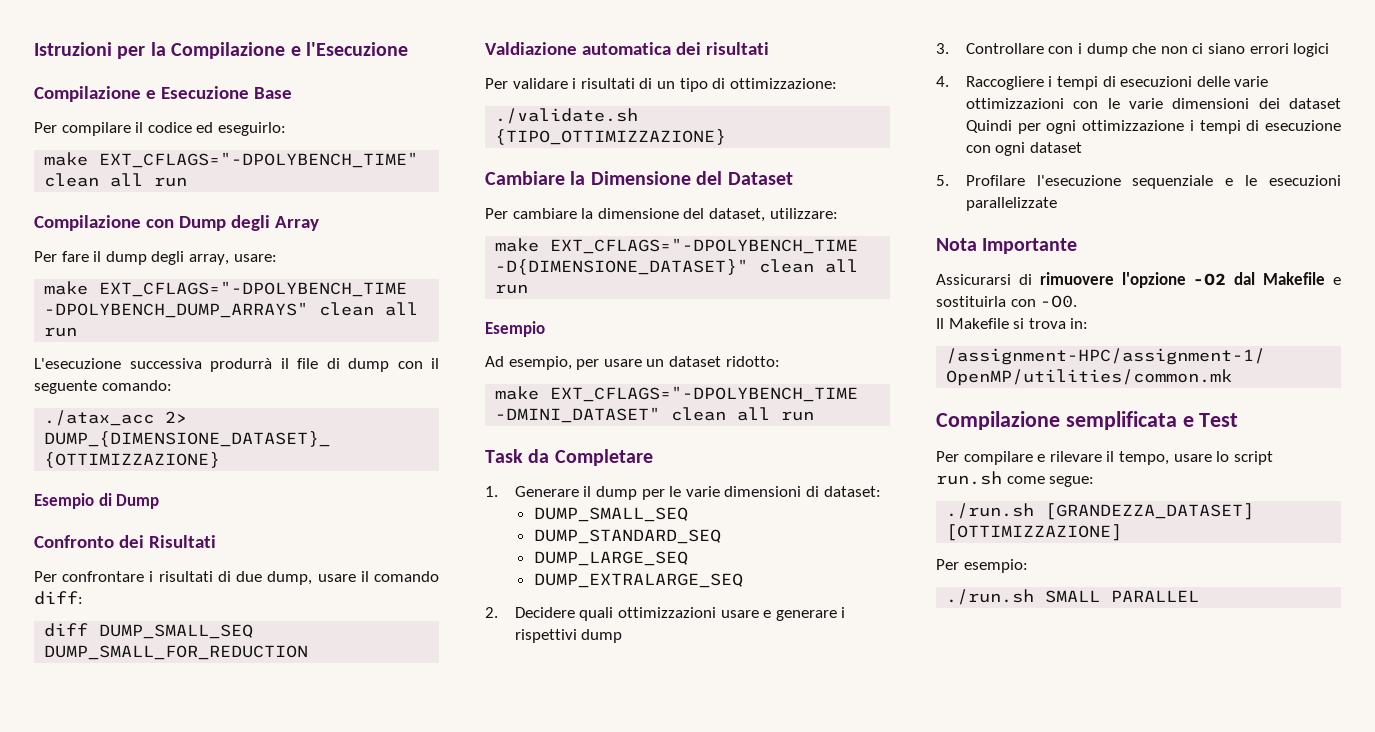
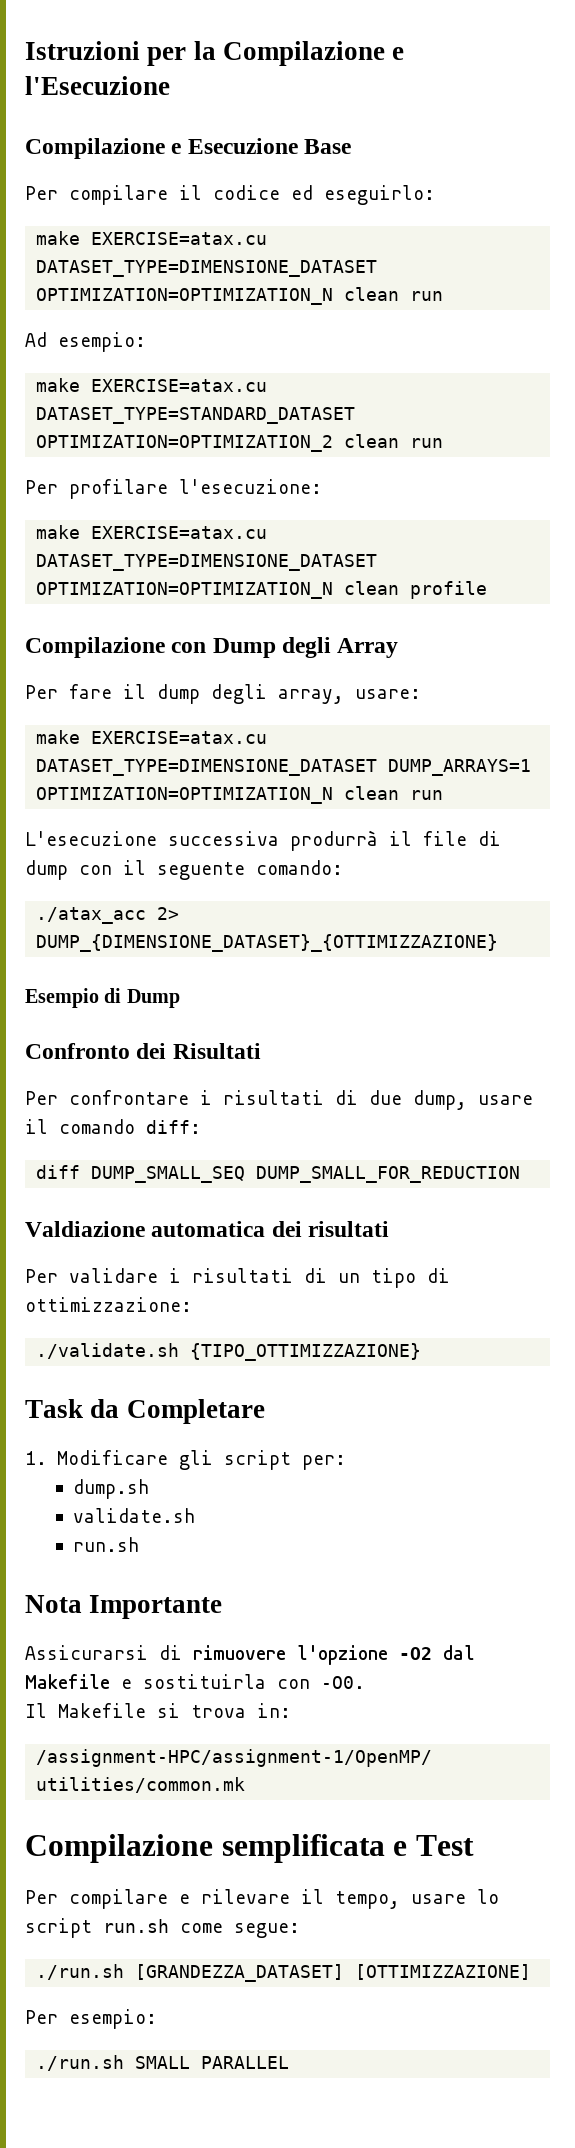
[99,152,419,168] [44,173,188,187] EXT_CFLAGS="-DPOLYBENCH_TIME" clean all run -> [91,232,268,245] [36,260,378,277] [36,287,444,305] [25,332,146,352] [36,378,268,392] [36,407,356,424] [36,434,444,452] [25,479,322,499] [36,525,268,539] [36,554,378,571] [36,581,488,599] EXERCISE=atax.cu DATASET_TYPE=DIMENSIONE_DATASET OPTIMIZATION=OPTIMIZATION_N clean run // Ad esempio: // make EXERCISE=atax.cu DATASET_TYPE=STANDARD_DATASET OPTIMIZATION=OPTIMIZATION_2 clean run // Per profilare l'esecuzione: // make EXERCISE=atax.cu DATASET_TYPE=DIMENSIONE_DATASET OPTIMIZATION=OPTIMIZATION_N clean profile
[99,281,408,297] [44,302,419,318] EXT_CFLAGS="-DPOLYBENCH_TIME -DPOLYBENCH_DUMP_ARRAYS" clean all -> [91,731,268,744] [36,759,532,776] [36,786,400,804] EXERCISE=atax.cu DATASET_TYPE=DIMENSIONE_DATASET DUMP_ARRAYS=1 OPTIMIZATION=OPTIMIZATION_N clean
[485,171,793,185] [485,208,838,222] [495,238,859,254] [495,259,859,275] [495,284,529,294] [485,321,545,337] [485,356,780,370] [495,386,859,402] [495,407,815,423] [485,449,653,466] [485,486,881,500] [533,507,688,522] [533,529,721,544] [533,551,688,566] [533,573,743,588] [485,607,846,621] [514,629,623,643] [936,43,1330,57] [936,76,1269,90] [965,98,1341,109] [965,120,1341,134] [965,142,1082,156] [936,175,1341,189] [965,197,1057,211] Cambiare la Dimensione del Dataset // Per cambiare la dimensione del dataset, utilizzare: // make EXT_CFLAGS="-DPOLYBENCH_TIME -D{DIMENSIONE_DATASET}" clean all run // Esempio // Ad esempio, per usare un dataset ridotto: // make EXT_CFLAGS="-DPOLYBENCH_TIME -DMINI_DATASET" clean all run // Task da Completare // 1. Generare il dump per le varie dimensioni di dataset: // DUMP_SMALL_SEQ // DUMP_STANDARD_SEQ // DUMP_LARGE_SEQ // DUMP_EXTRALARGE_SEQ // 2. Decidere quali ottimizzazioni usare e generare i rispettivi dump // 3. Controllare con i dump che non ci siano errori logici // 4. Raccogliere i tempi di esecuzioni delle varie ottimizzazioni con le varie dimensioni dei dataset Quindi per ogni ottimizzazione i tempi di esecuzione con ogni dataset // 5. Profilare l'esecuzione sequenziale e le esecuzioni parallelizzate -> [25,1399,265,1424] [25,1450,346,1470] [73,1479,150,1499] [73,1508,196,1523] [73,1537,140,1552] Task da Completare // 1. Modificare gli script per: // dump.sh // validate.sh // run.sh

